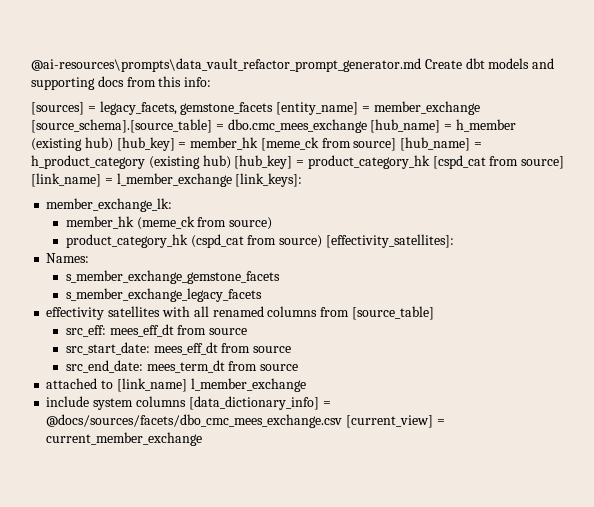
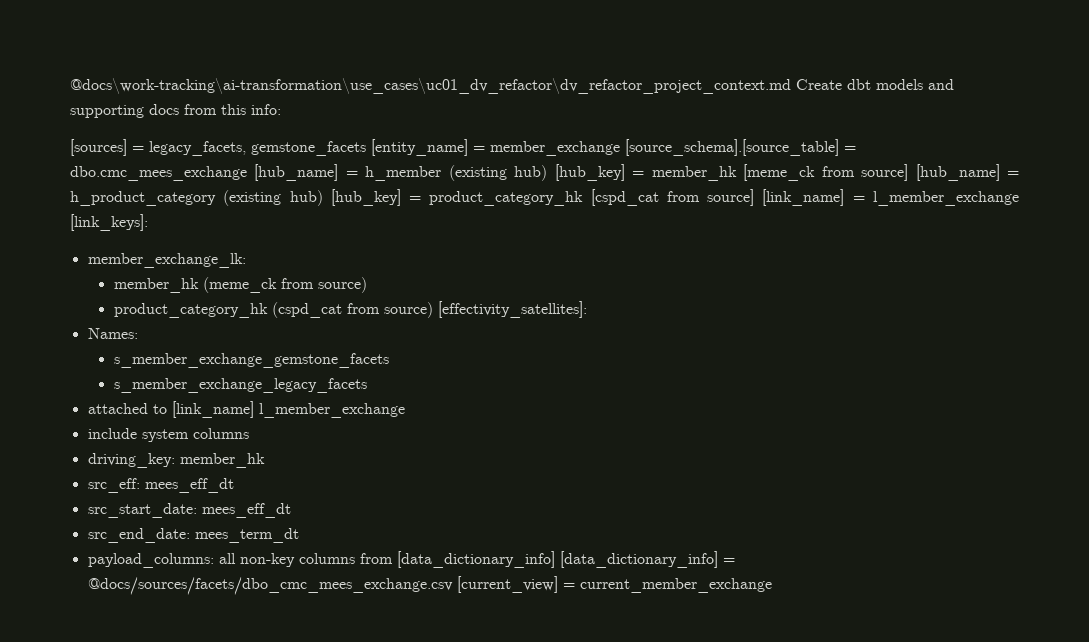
[31,58,421,72] @ai-resources\prompts\data_vault_refactor_prompt_generator.md -> [70,78,791,94] @docs\work-tracking\ai-transformation\use_cases\uc01_dv_refactor\dv_refactor_project_context.md
[46,306,434,320] [65,324,248,337] [65,342,292,355] [65,360,299,373] // effectivity satellites with all renamed columns from [source_table] // src_eff: mees_eff_dt from source // src_start_date: mees_eff_dt from source // src_end_date: mees_term_dt from source -> (367, 385) none
(186, 401) none -> [87,453,265,468] [87,478,234,493] [87,503,291,518] [87,528,299,543] [87,551,555,568] // driving_key: member_hk // src_eff: mees_eff_dt // src_start_date: mees_eff_dt // src_end_date: mees_term_dt // payload_columns: all non-key columns from [data_dictionary_info]

